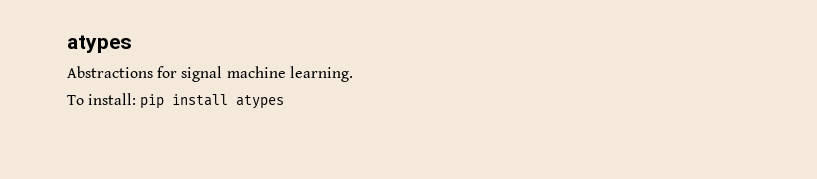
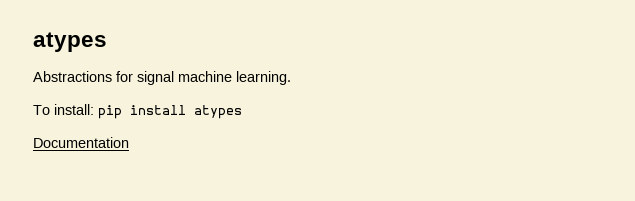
(285, 102) none -> [33,137,129,148] // Documentation

